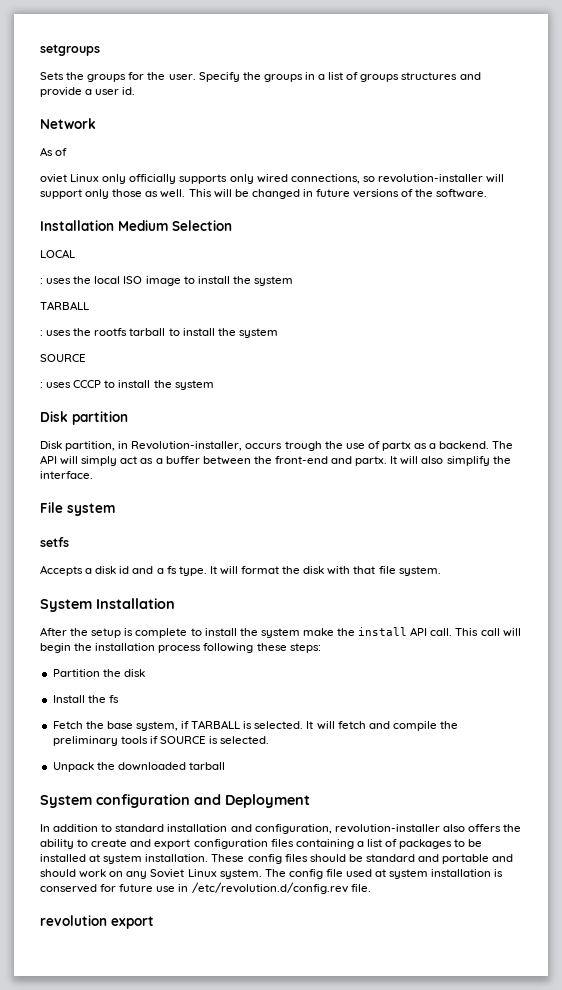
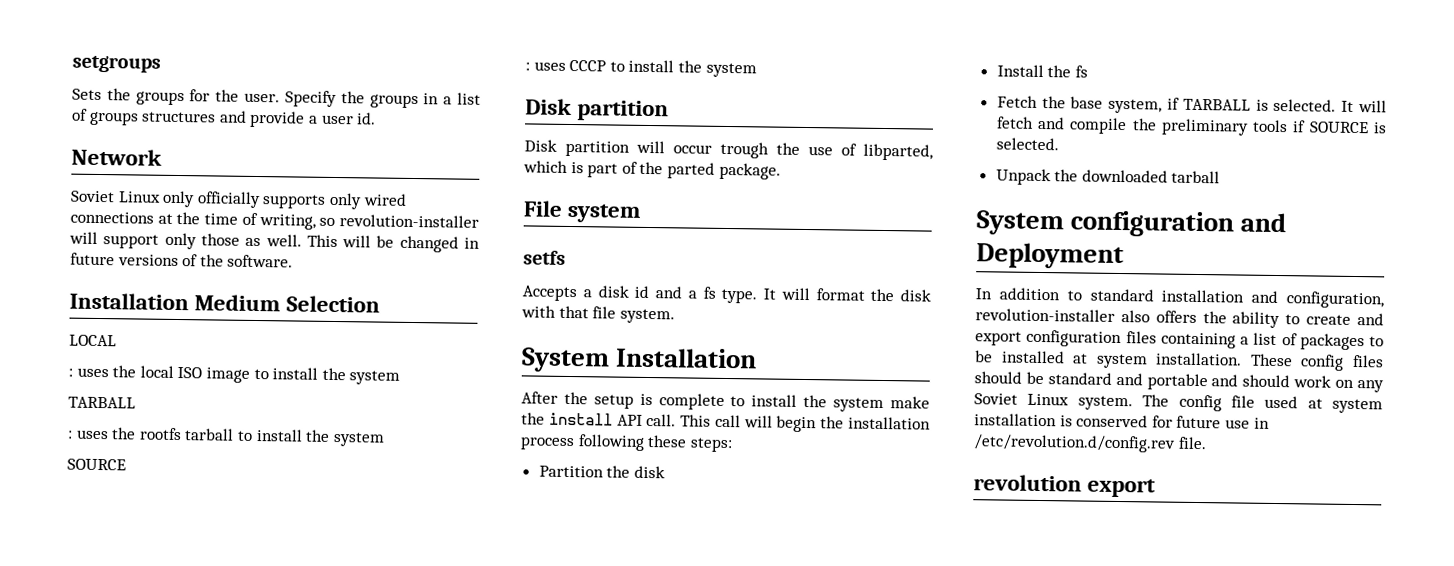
[40,147,68,156] [40,174,67,183] As of // oviet -> [70,190,115,203] Soviet
[290,174,360,184] connections, -> [70,211,316,230] connections at the time of writing,
[65,441,514,451] [40,455,511,466] [40,471,93,479] partition, in Revolution-installer, occurs trough the use of partx as a backend. The API will simply act as a buffer between the front-end and partx. It will also simplify the interface. -> [565,140,933,161] [523,160,781,180] partition will occur trough the use of libparted, which is part of the parted package.

